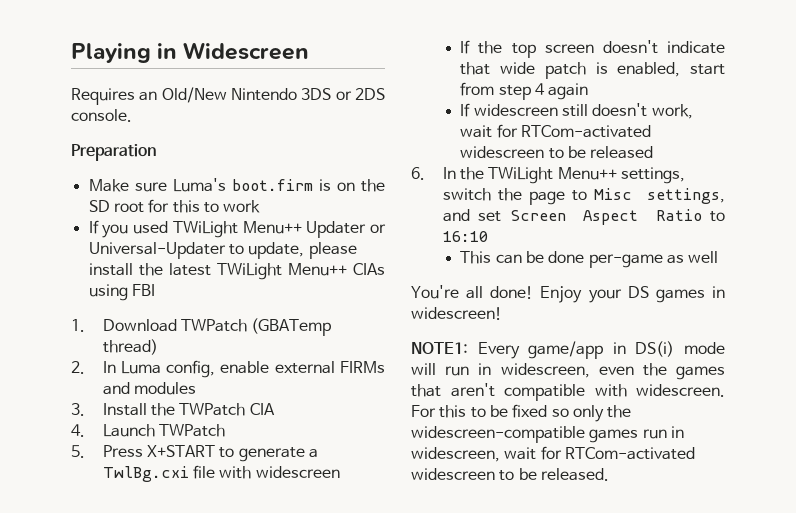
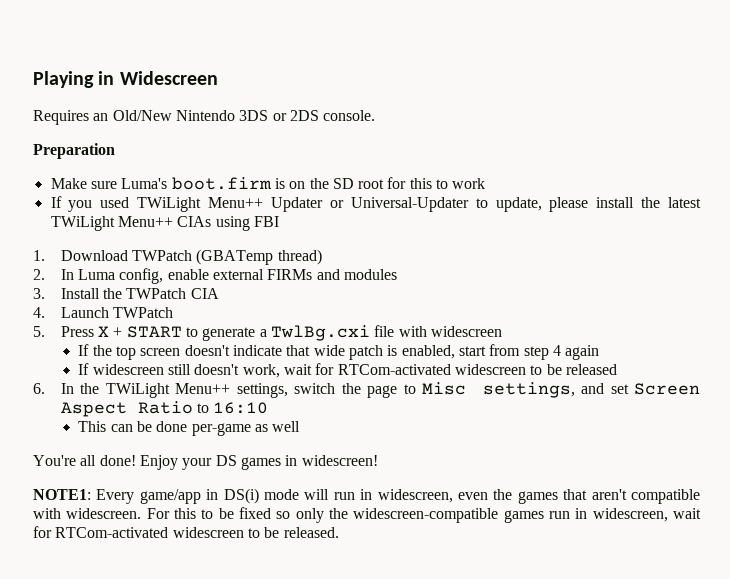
[147,445,216,457] X+START -> [98,326,182,338] X + START

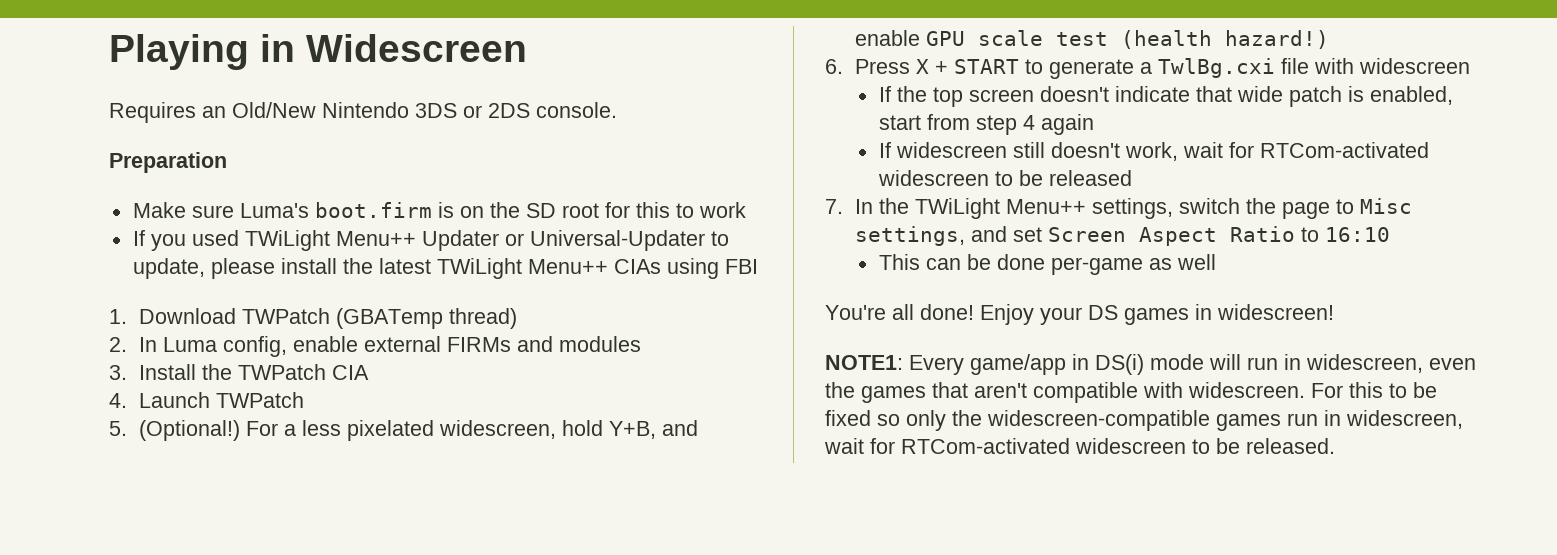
(45, 331) none -> [138,420,698,441] [854,30,1329,49] [825,59,843,74] (Optional!) For a less pixelated widescreen, hold Y+B, and enable GPU scale test (health hazard!) // 6.
[33,383,45,394] 6. -> [825,199,843,214] 7.

